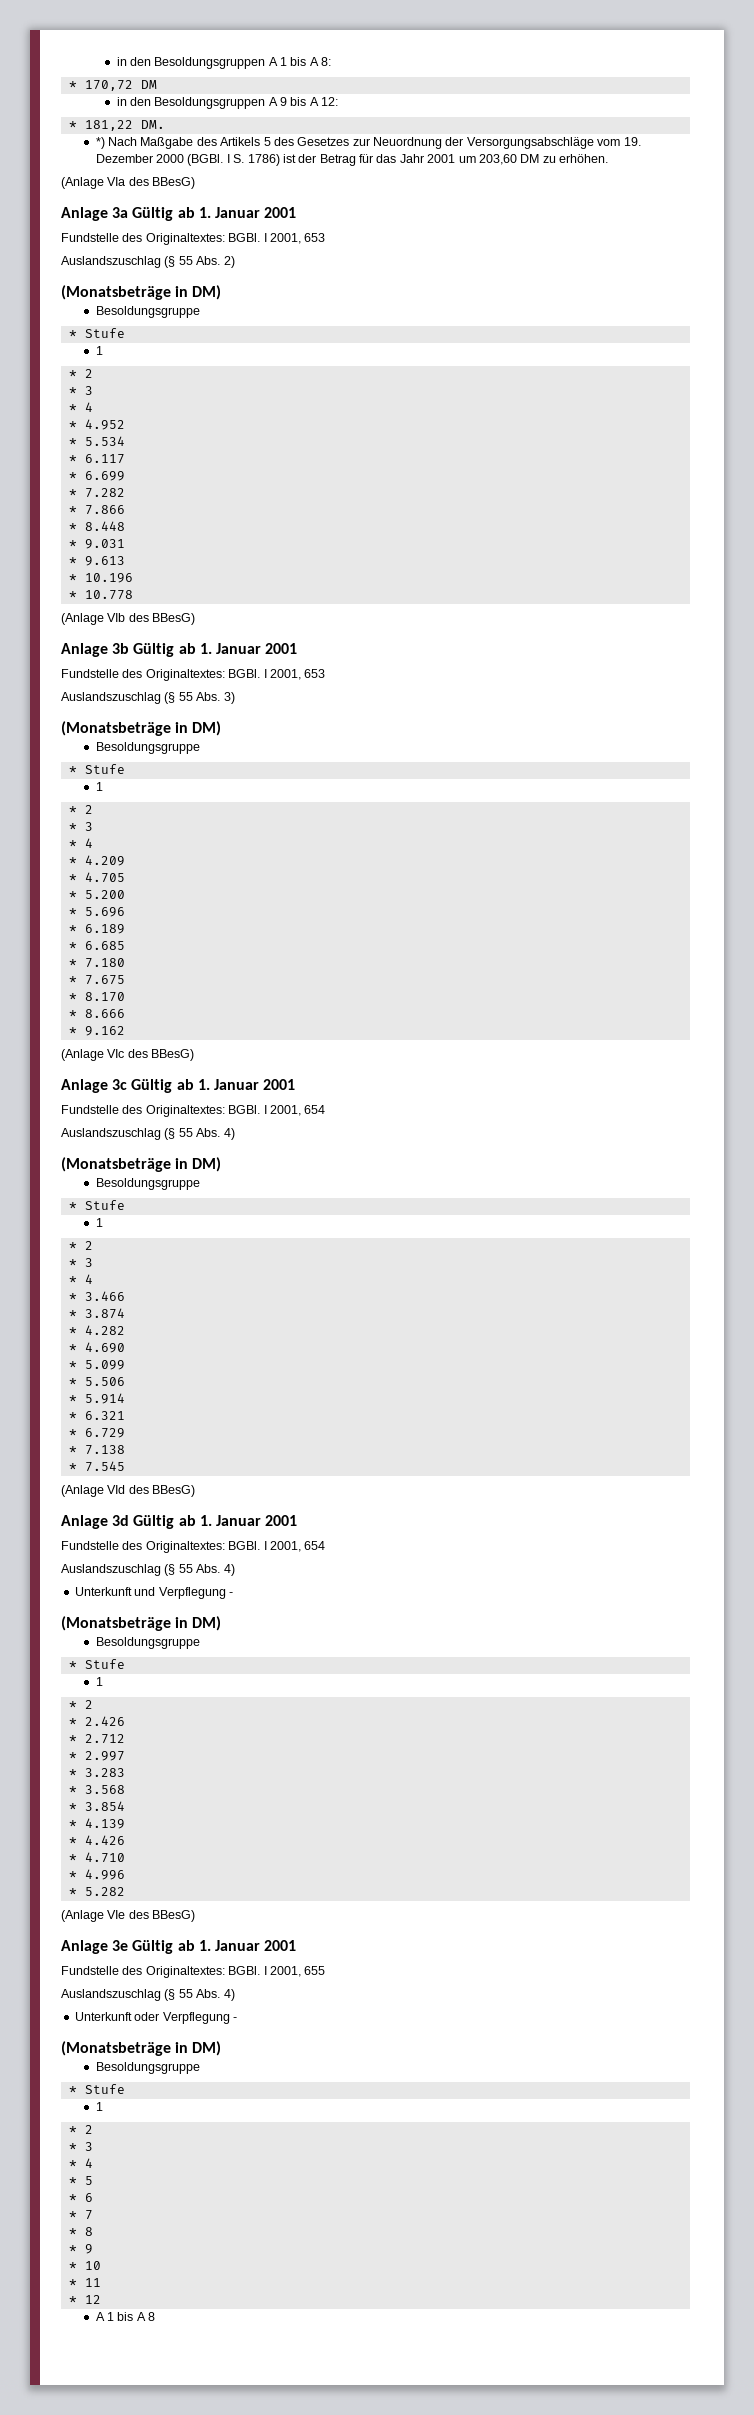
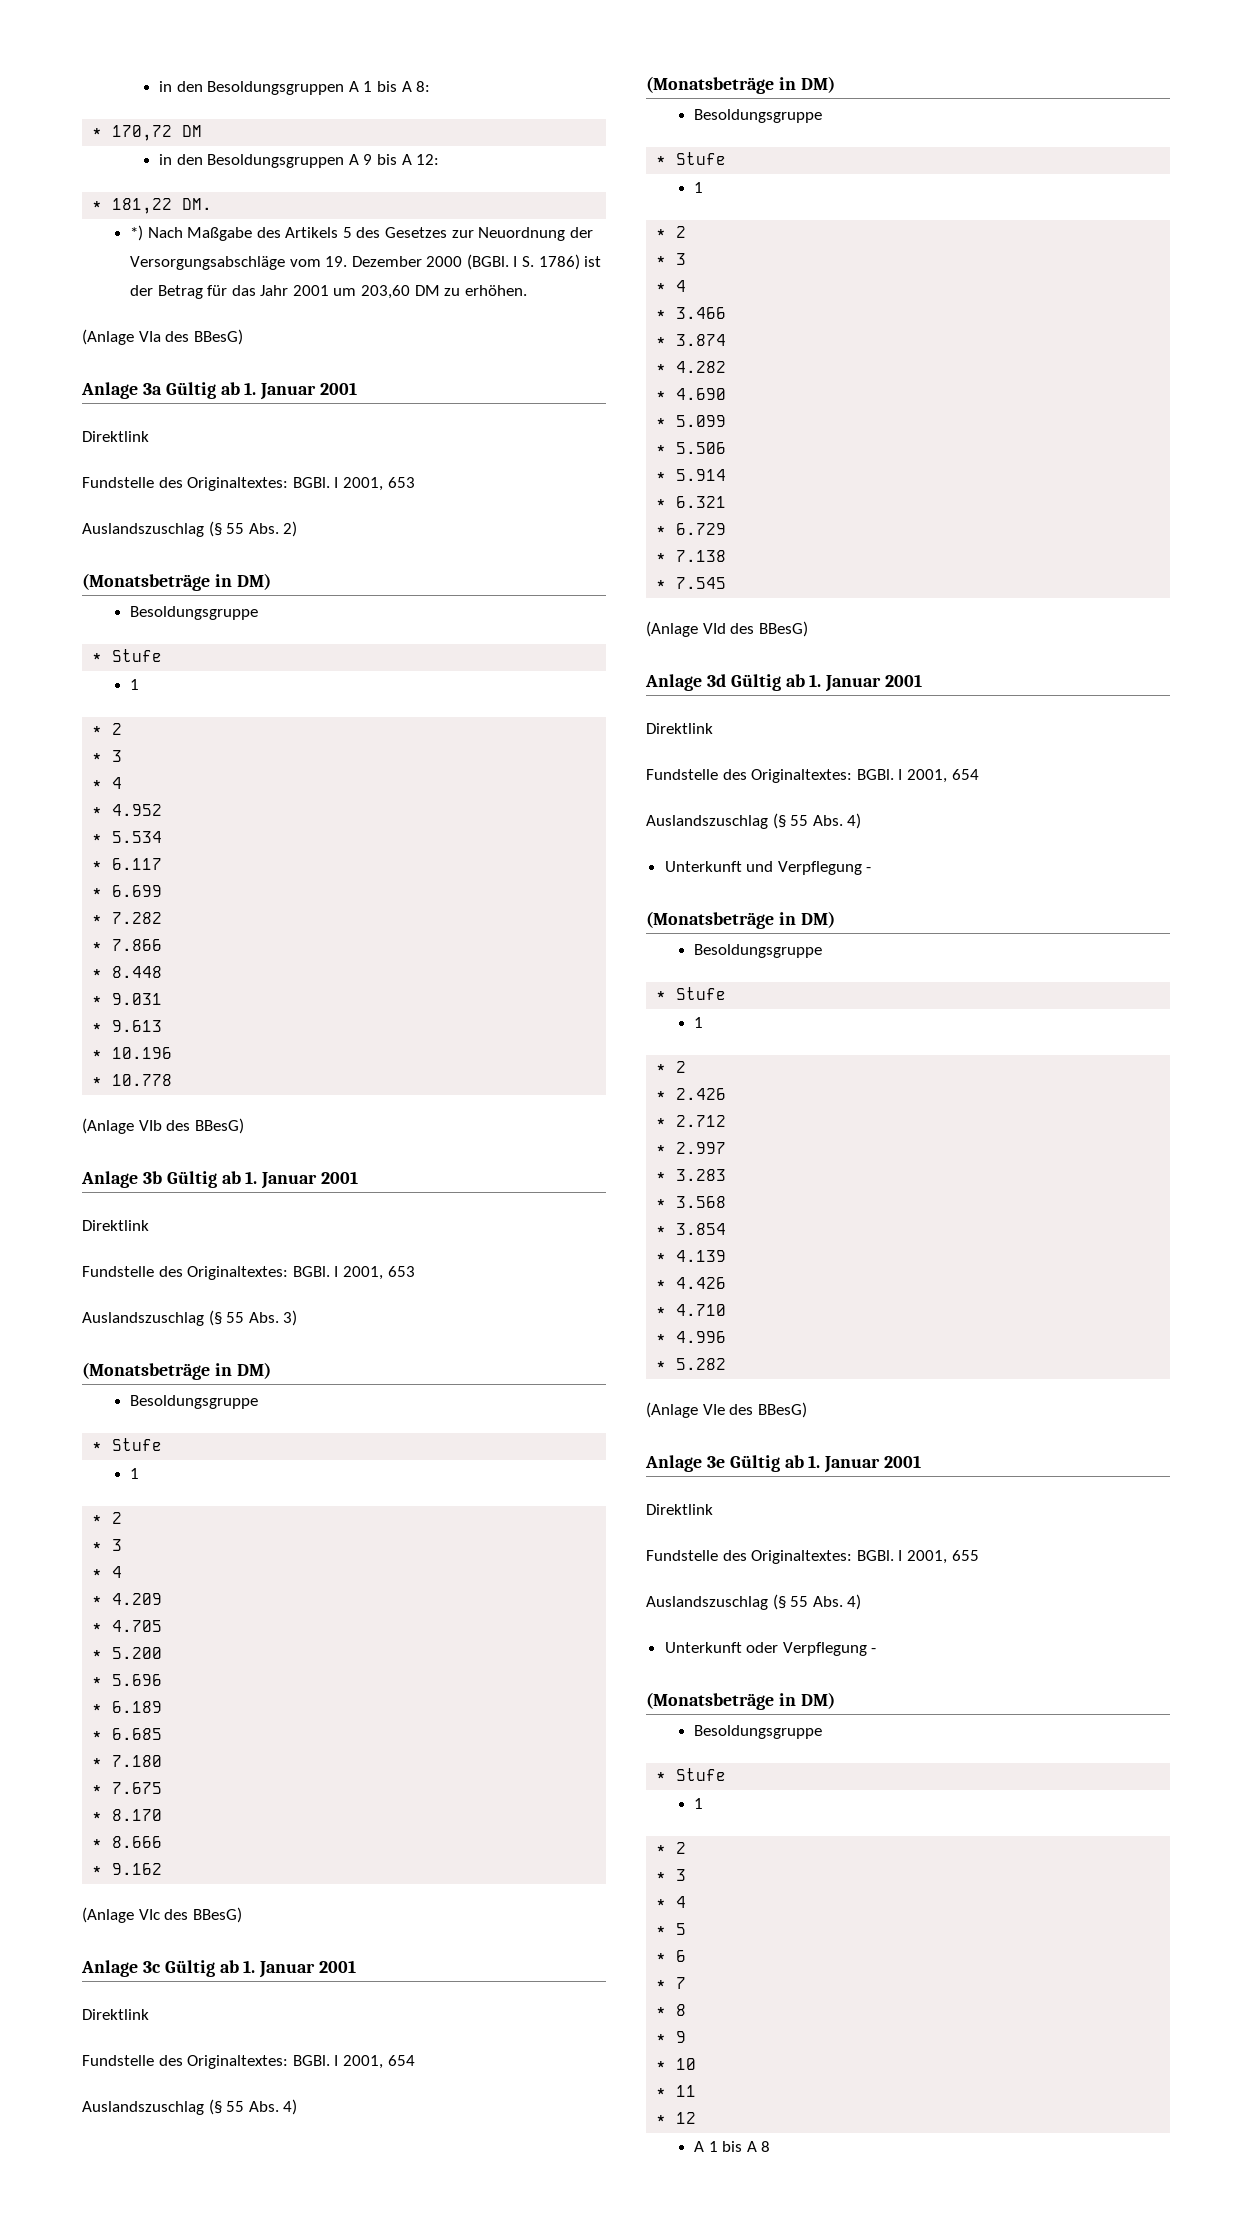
(297, 212) none -> [82,431,149,442] // Direktlink
(298, 648) none -> [82,1220,149,1231] // Direktlink
(296, 1084) none -> [82,2009,149,2020] // Direktlink
(298, 1520) none -> [646,723,713,734] // Direktlink
(297, 1945) none -> [646,1504,713,1515] // Direktlink

